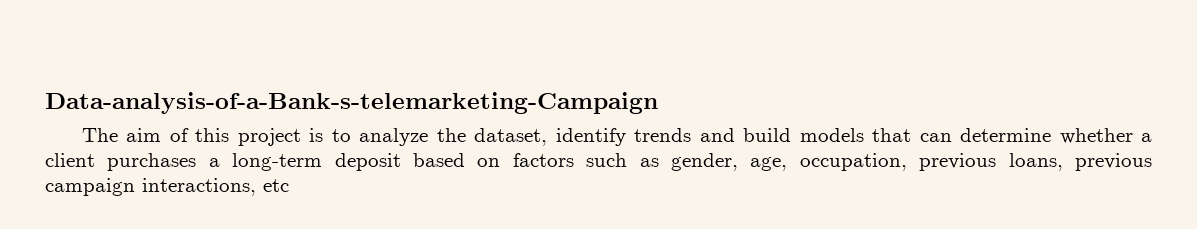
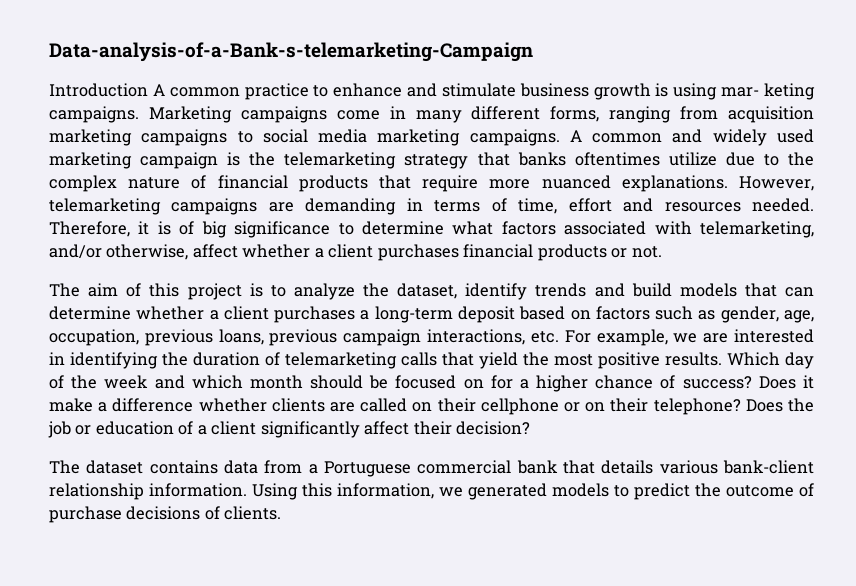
(658, 103) none -> [49,83,815,100] [49,106,814,123] [49,129,814,146] [49,152,815,169] [49,175,815,192] [49,198,815,215] [49,221,814,238] [49,244,662,261] // Introduction A common practice to enhance and stimulate business growth is using mar- keting campaigns. Marketing campaigns come in many different forms, ranging from acquisition marketing campaigns to social media marketing campaigns. A common and widely used marketing campaign is the telemarketing strategy that banks oftentimes utilize due to the complex nature of financial products that require more nuanced explanations. However, telemarketing campaigns are demanding in terms of time, effort and resources needed. Therefore, it is of big significance to determine what factors associated with telemarketing, and/or otherwise, affect whether a client purchases financial products or not.
[263,179,289,192] etc -> [530,329,815,346] [49,352,814,369] [49,375,814,392] [49,398,815,415] [48,421,531,438] [49,460,815,477] [49,483,814,500] [49,506,282,523] etc. For example, we are interested in identifying the duration of telemarketing calls that yield the most positive results. Which day of the week and which month should be focused on for a higher chance of success? Does it make a difference whether clients are called on their cellphone or on their telephone? Does the job or education of a client significantly affect their decision? // The dataset contains data from a Portuguese commercial bank that details various bank-client relationship information. Using this information, we generated models to predict the outcome of purchase decisions of clients.

